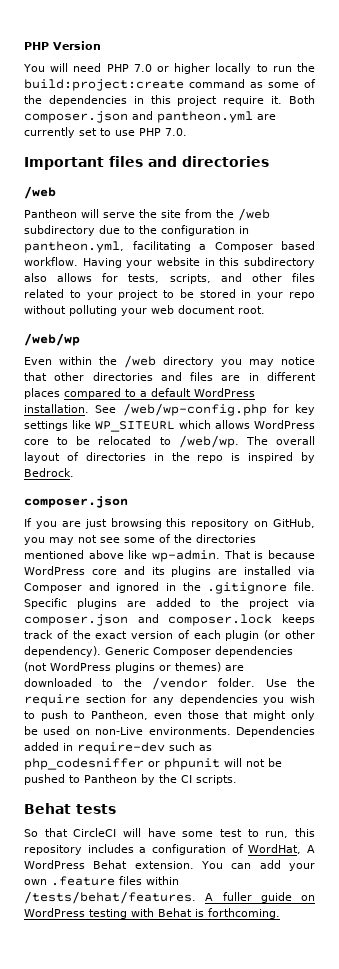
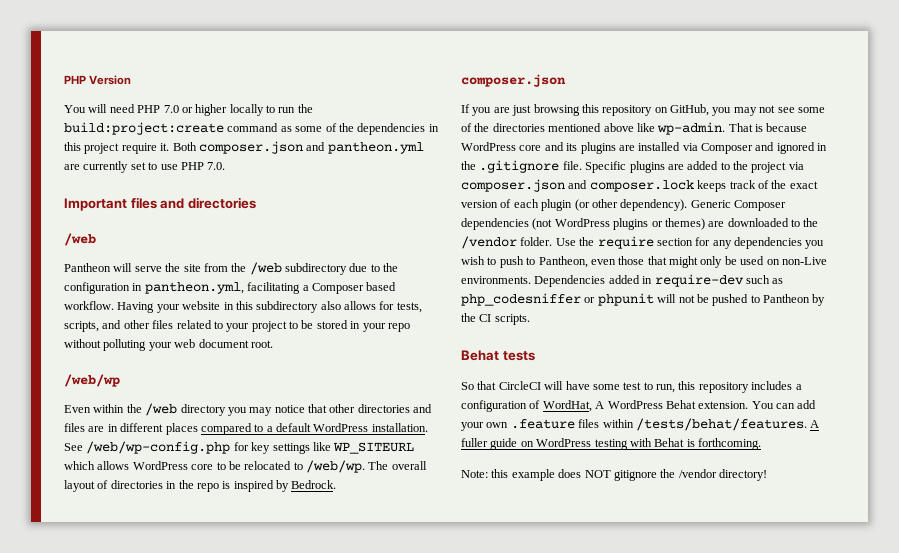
(280, 913) none -> [461,469,767,481] // Note: this example does NOT gitignore the /vendor directory!

